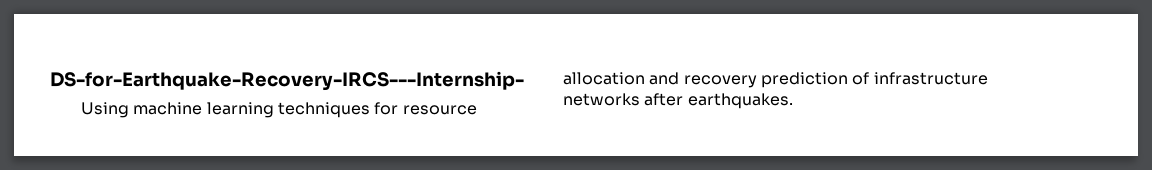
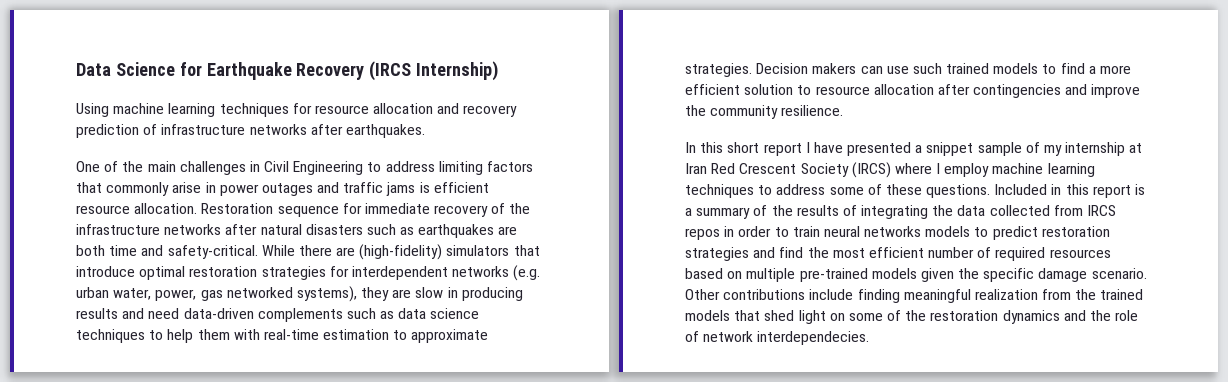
[50,71,524,91] DS-for-Earthquake-Recovery-IRCS---Internship- -> [76,61,499,81] Data Science for Earthquake Recovery (IRCS Internship)
(793, 101) none -> [76,161,534,175] [76,182,489,196] [76,203,531,217] [76,224,518,238] [76,244,540,260] [76,265,541,281] [76,286,523,302] [76,308,480,322] [76,329,489,343] [685,63,1132,77] [685,84,1141,98] [685,105,844,119] [685,142,1143,156] [685,162,1095,178] [685,184,1146,198] [685,205,1117,219] [685,226,1110,240] [685,247,1111,261] [685,268,1147,282] [685,289,1144,303] [685,310,1139,324] [685,331,870,345] // One of the main challenges in Civil Engineering to address limiting factors that commonly arise in power outages and traffic jams is efficient resource allocation. Restoration sequence for immediate recovery of the infrastructure networks after natural disasters such as earthquakes are both time and safety-critical. While there are (high-fidelity) simulators that introduce optimal restoration strategies for interdependent networks (e.g. urban water, power, gas networked systems), they are slow in producing results and need data-driven complements such as data science techniques to help them with real-time estimation to approximate strategies. Decision makers can use such trained models to find a more efficient solution to resource allocation after contingencies and improve the community resilience. // In this short report I have presented a snippet sample of my internship at Iran Red Crescent Society (IRCS) where I employ machine learning techniques to address some of these questions. Included in this report is a summary of the results of integrating the data collected from IRCS repos in order to train neural networks models to predict restoration strategies and find the most efficient number of required resources based on multiple pre-trained models given the specific damage scenario. Other contributions include finding meaningful realization from the trained models that shed light on some of the restoration dynamics and the role of network interdependecies.

